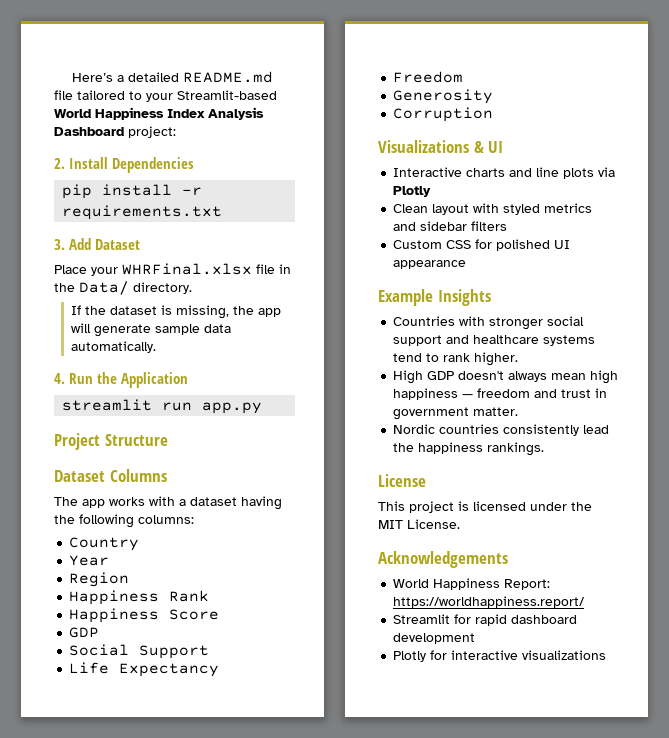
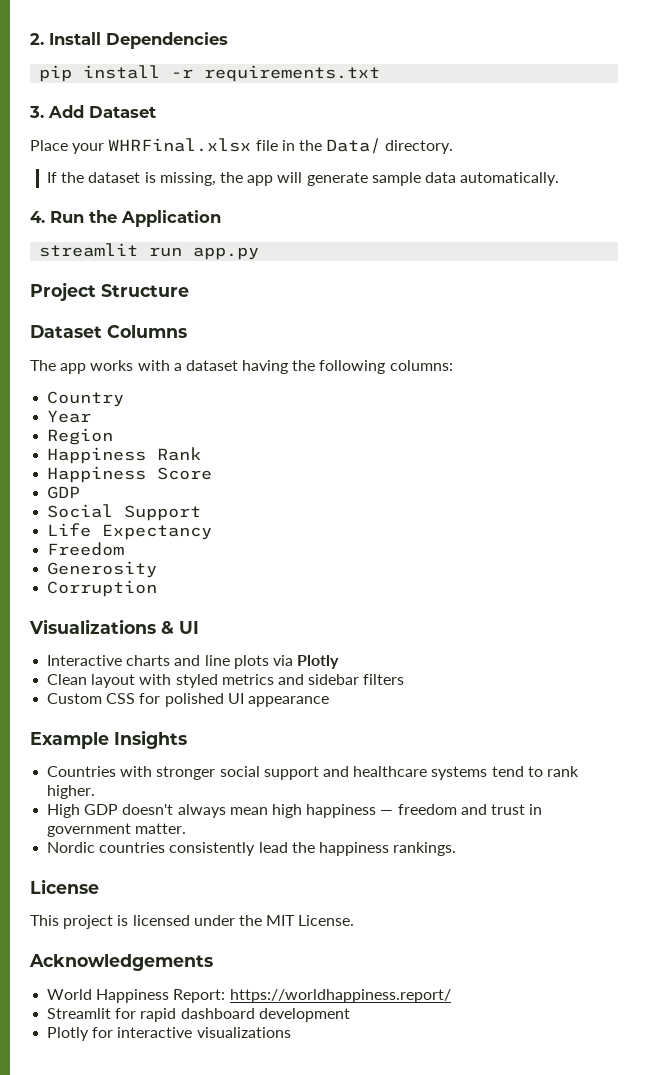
[72,71,274,83] [54,90,277,102] [54,107,264,120] [54,126,176,138] Here’s a detailed README.md file tailored to your Streamlit-based World Happiness Index Analysis Dashboard project: // -> (30, 39) none

